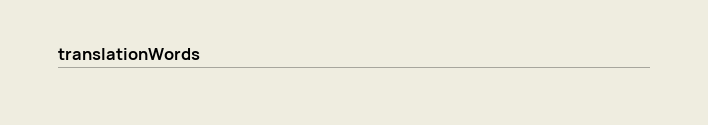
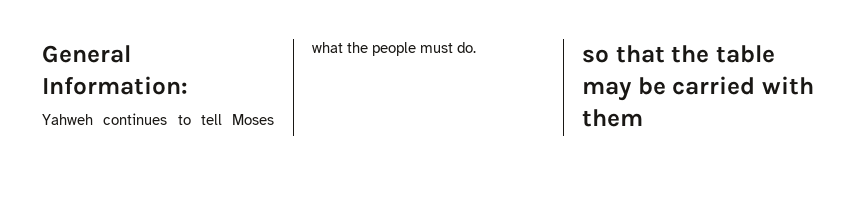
[58,48,200,60] translationWords -> [42,45,131,63] [42,76,188,95] [42,113,274,125] [312,42,476,56] [582,45,775,63] [582,76,814,101] [582,109,643,127] General Information: // Yahweh continues to tell Moses what the people must do. // so that the table may be carried with them

